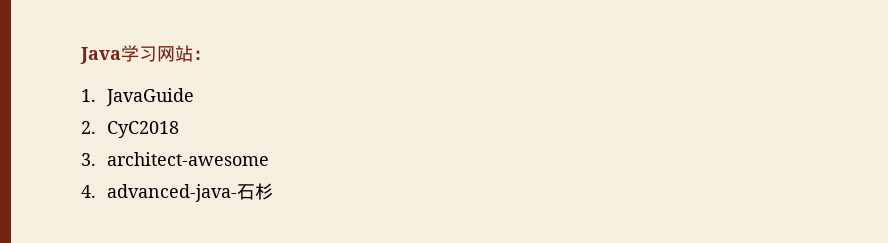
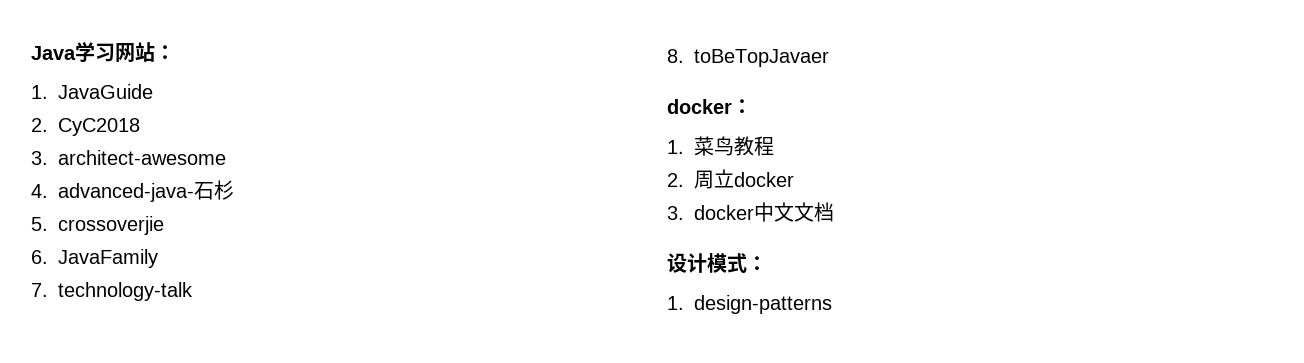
(273, 191) none -> [31,216,164,235] [31,249,158,268] [31,282,193,301] [667,49,829,67] [667,99,752,114] [667,136,774,156] [667,169,794,189] [667,202,834,222] [667,253,767,273] [667,295,832,314] // 5. crossoverjie // 6. JavaFamily // 7. technology-talk // 8. toBeTopJavaer // docker： // 1.菜鸟教程 // 2.周立docker // 3. docker中文文档 // 设计模式： // 1. design-patterns

